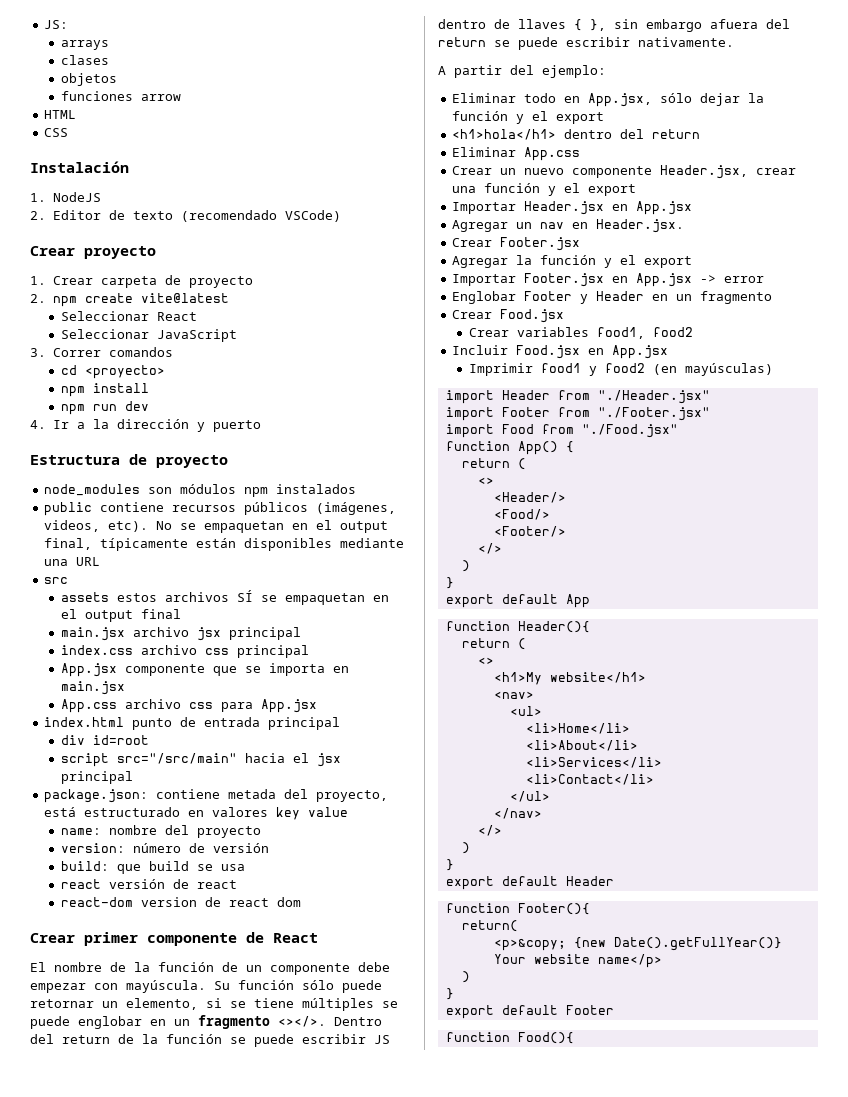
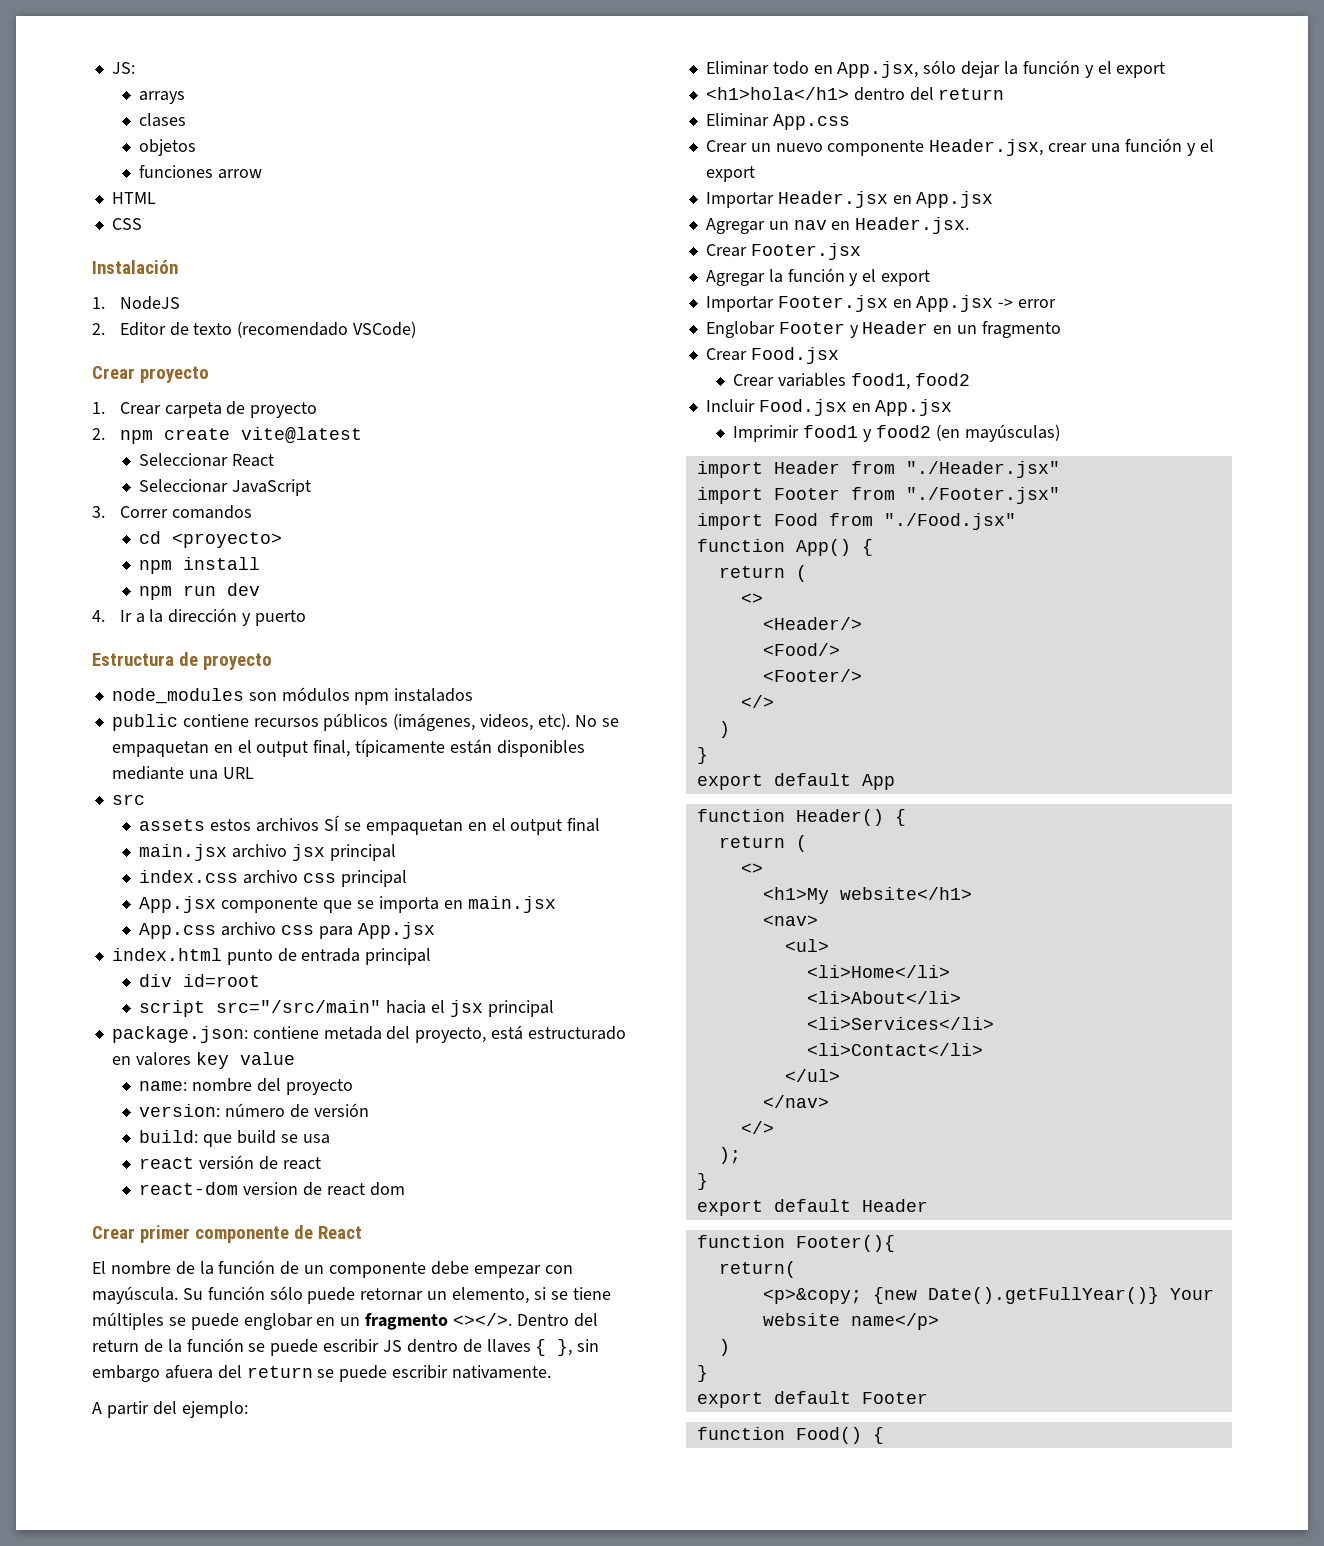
[517,621,590,633] Header(){ -> [795,809,906,826] Header() {
[461,842,470,854] ) -> [718,1147,741,1164] );
[517,1032,574,1044] Food(){ -> [795,1427,884,1444] Food() {

